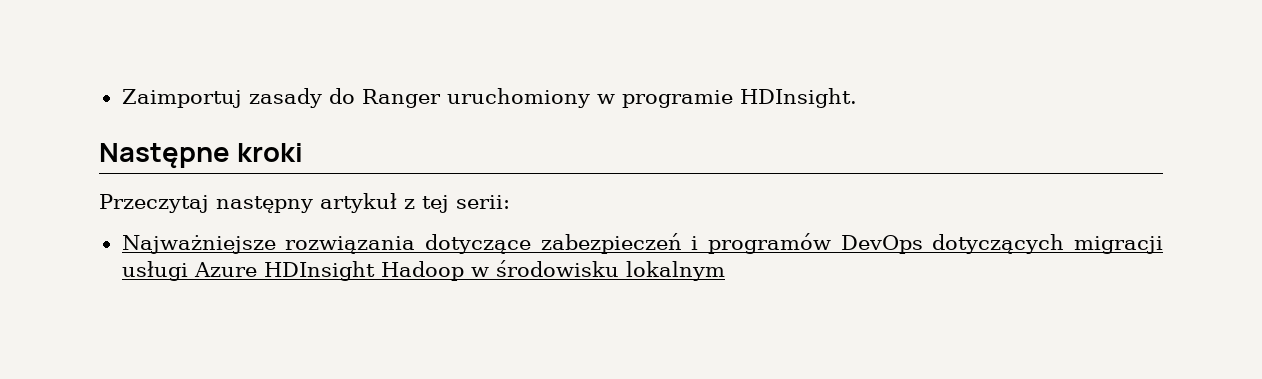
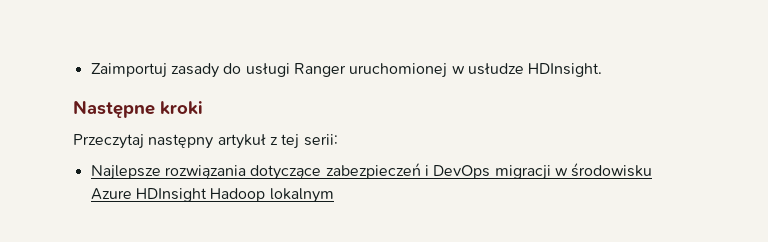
[361,88,733,108] Ranger uruchomiony w programie -> [245,63,524,78] usługi Ranger uruchomionej w usłudze
[121,235,276,254] Najważniejsze -> [90,165,161,180] Najlepsze
[707,233,1163,254] [121,261,188,281] programów DevOps dotyczących migracji usługi -> [433,163,653,180] DevOps migracji w środowisku
[470,260,619,277] w środowisku -> (266, 195) none

